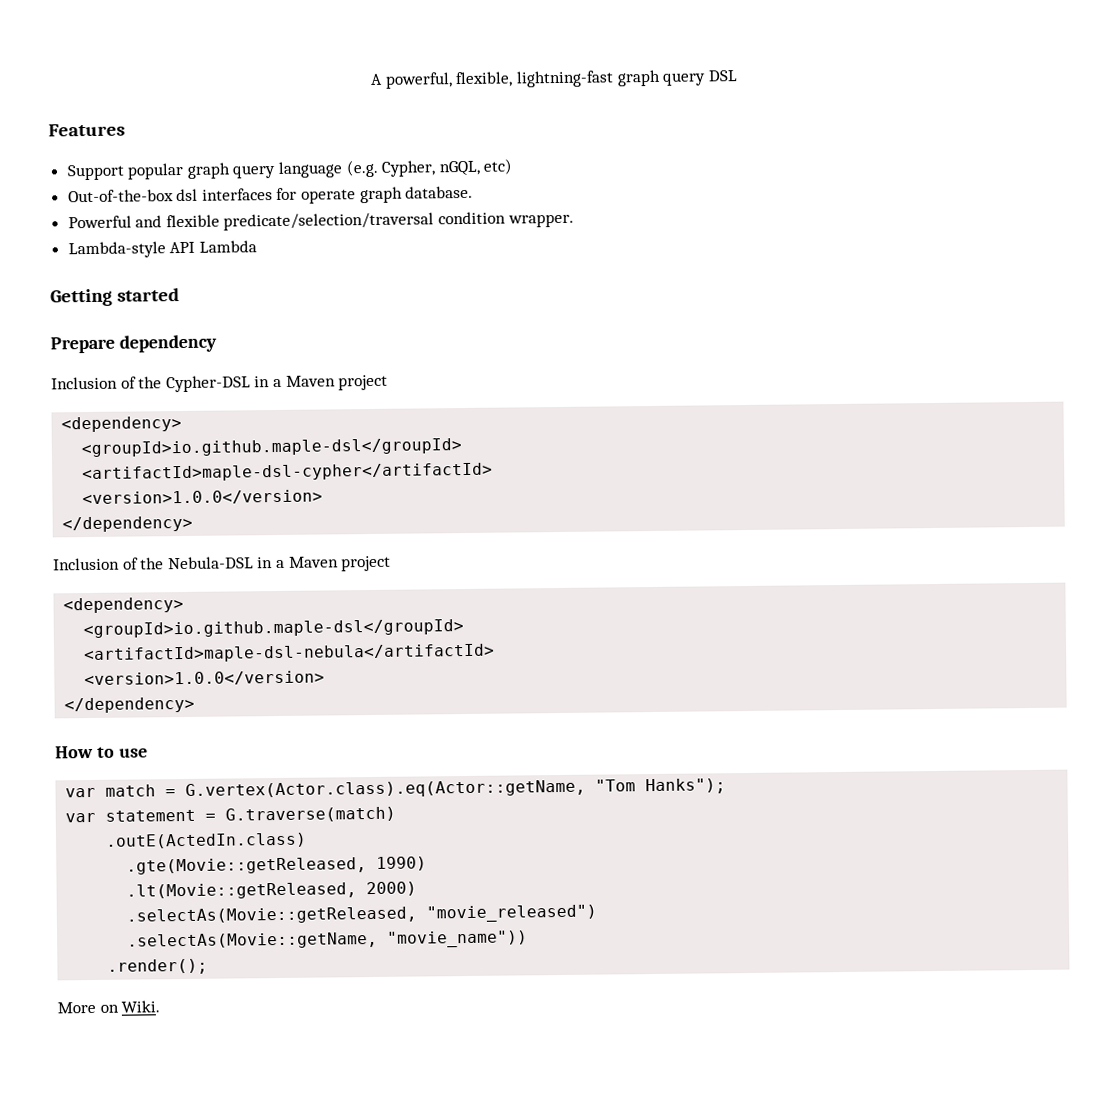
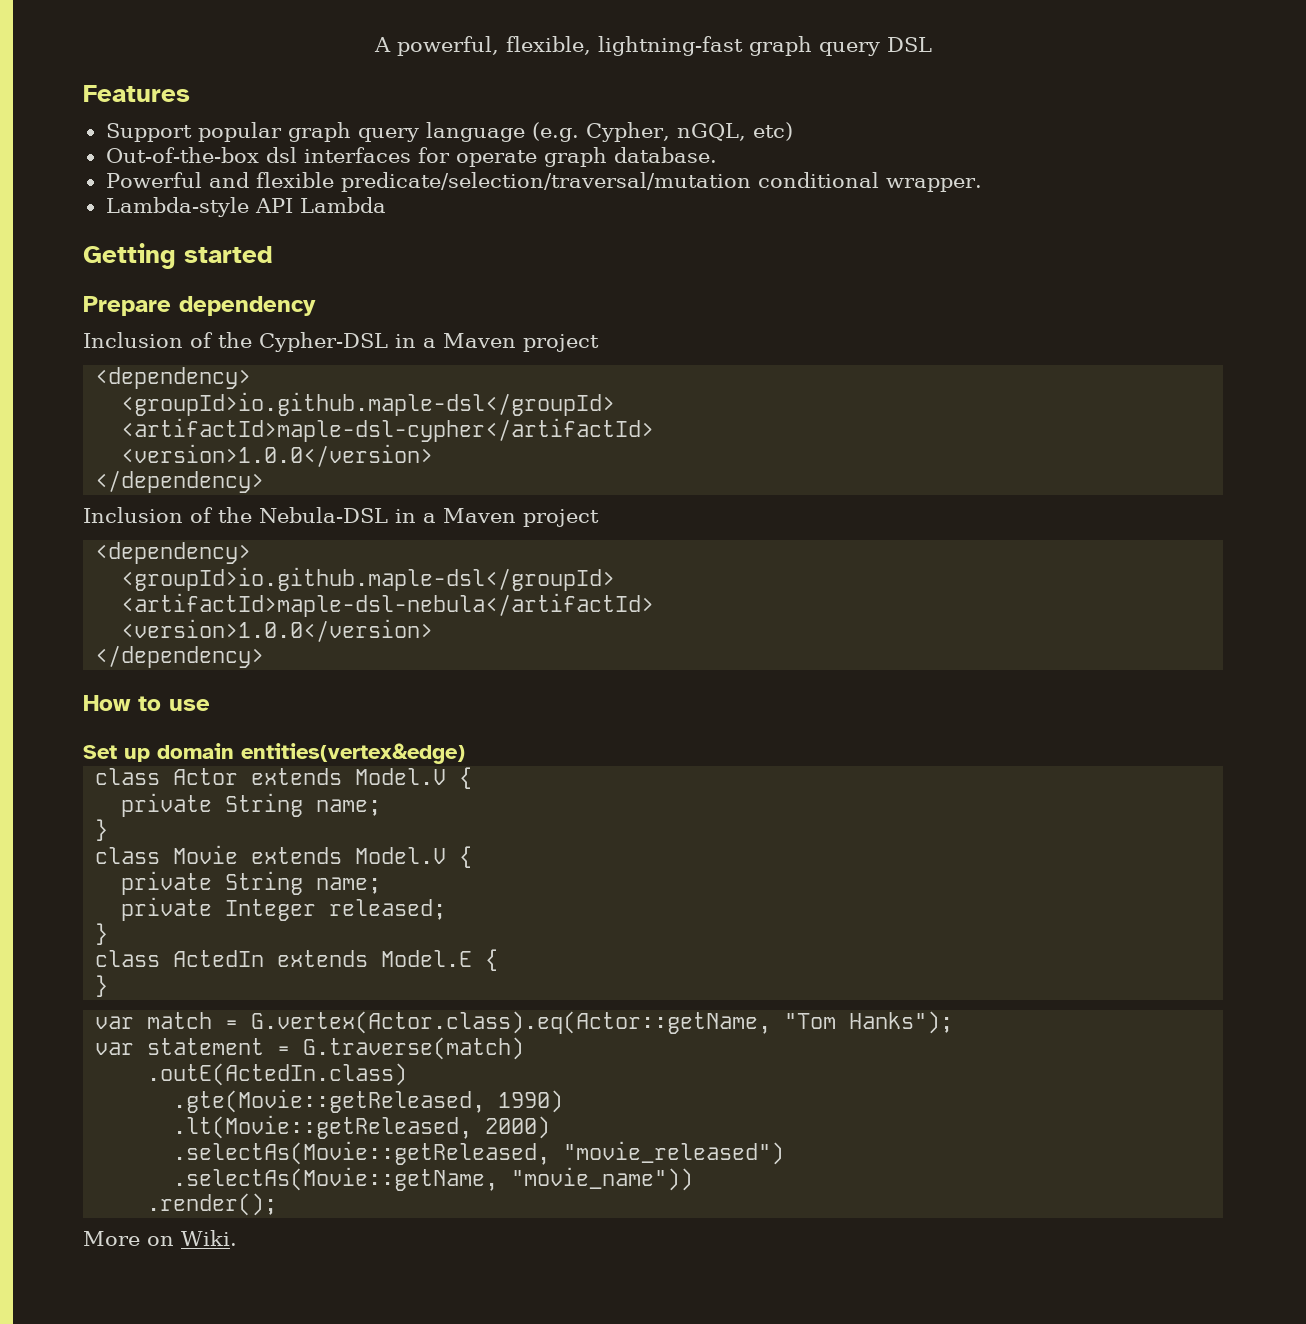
[223,211,507,231] predicate/selection/traversal condition -> [340,172,879,192] predicate/selection/traversal/mutation conditional
(148, 753) none -> [83,743,465,764] [95,767,473,789] [121,793,382,817] [95,819,109,841] [95,845,473,868] [121,871,382,895] [121,897,447,921] [95,923,109,945] [95,949,499,971] [95,975,109,997] // Set up domain entities(vertex&edge) // class Actor extends Model.V { // private String name; // } // class Movie extends Model.V { // private String name; // private Integer released; // } // class ActedIn extends Model.E { // }

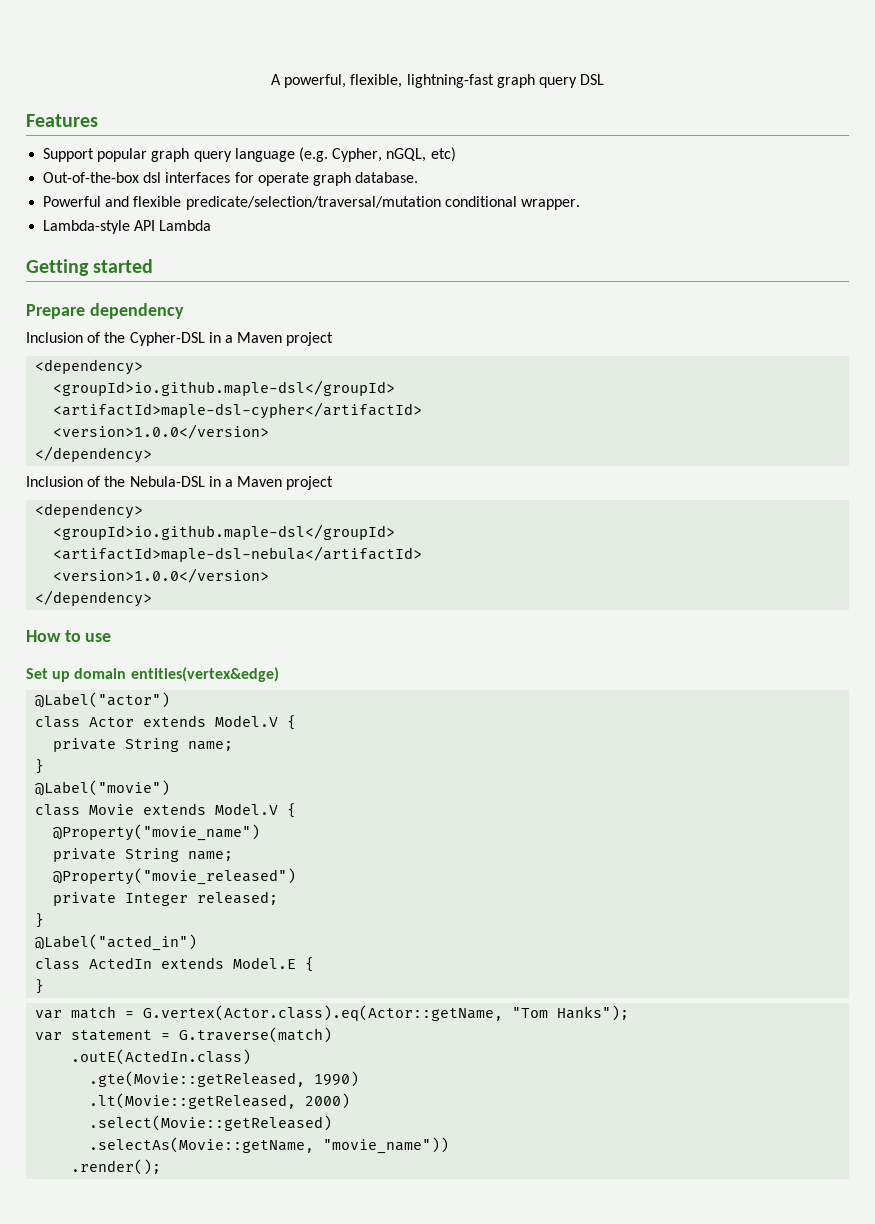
(465, 753) none -> [35,692,171,708] // @Label("actor")
(109, 830) none -> [35,780,171,796] // @Label("movie")
[121,871,382,895] // private String name; -> [53,824,261,841] [53,848,234,862] [53,868,297,885] // @Property("movie_name") // private String name; // @Property("movie_released")
(109, 934) none -> [35,934,198,951] // @Label("acted_in")
[173,1141,785,1165] .selectAs(Movie::getReleased, "movie_released") -> [89,1115,333,1131] .select(Movie::getReleased)
[83,1230,237,1246] // More on Wiki. -> (162, 1167) none

